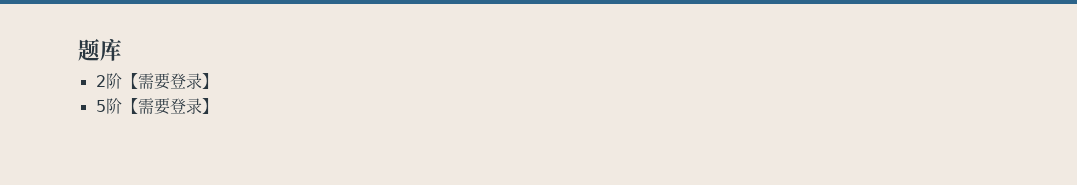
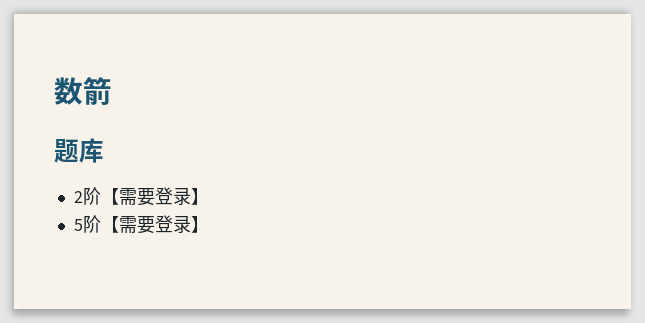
(78, 49) none -> [54,77,112,105] 数箭 //

